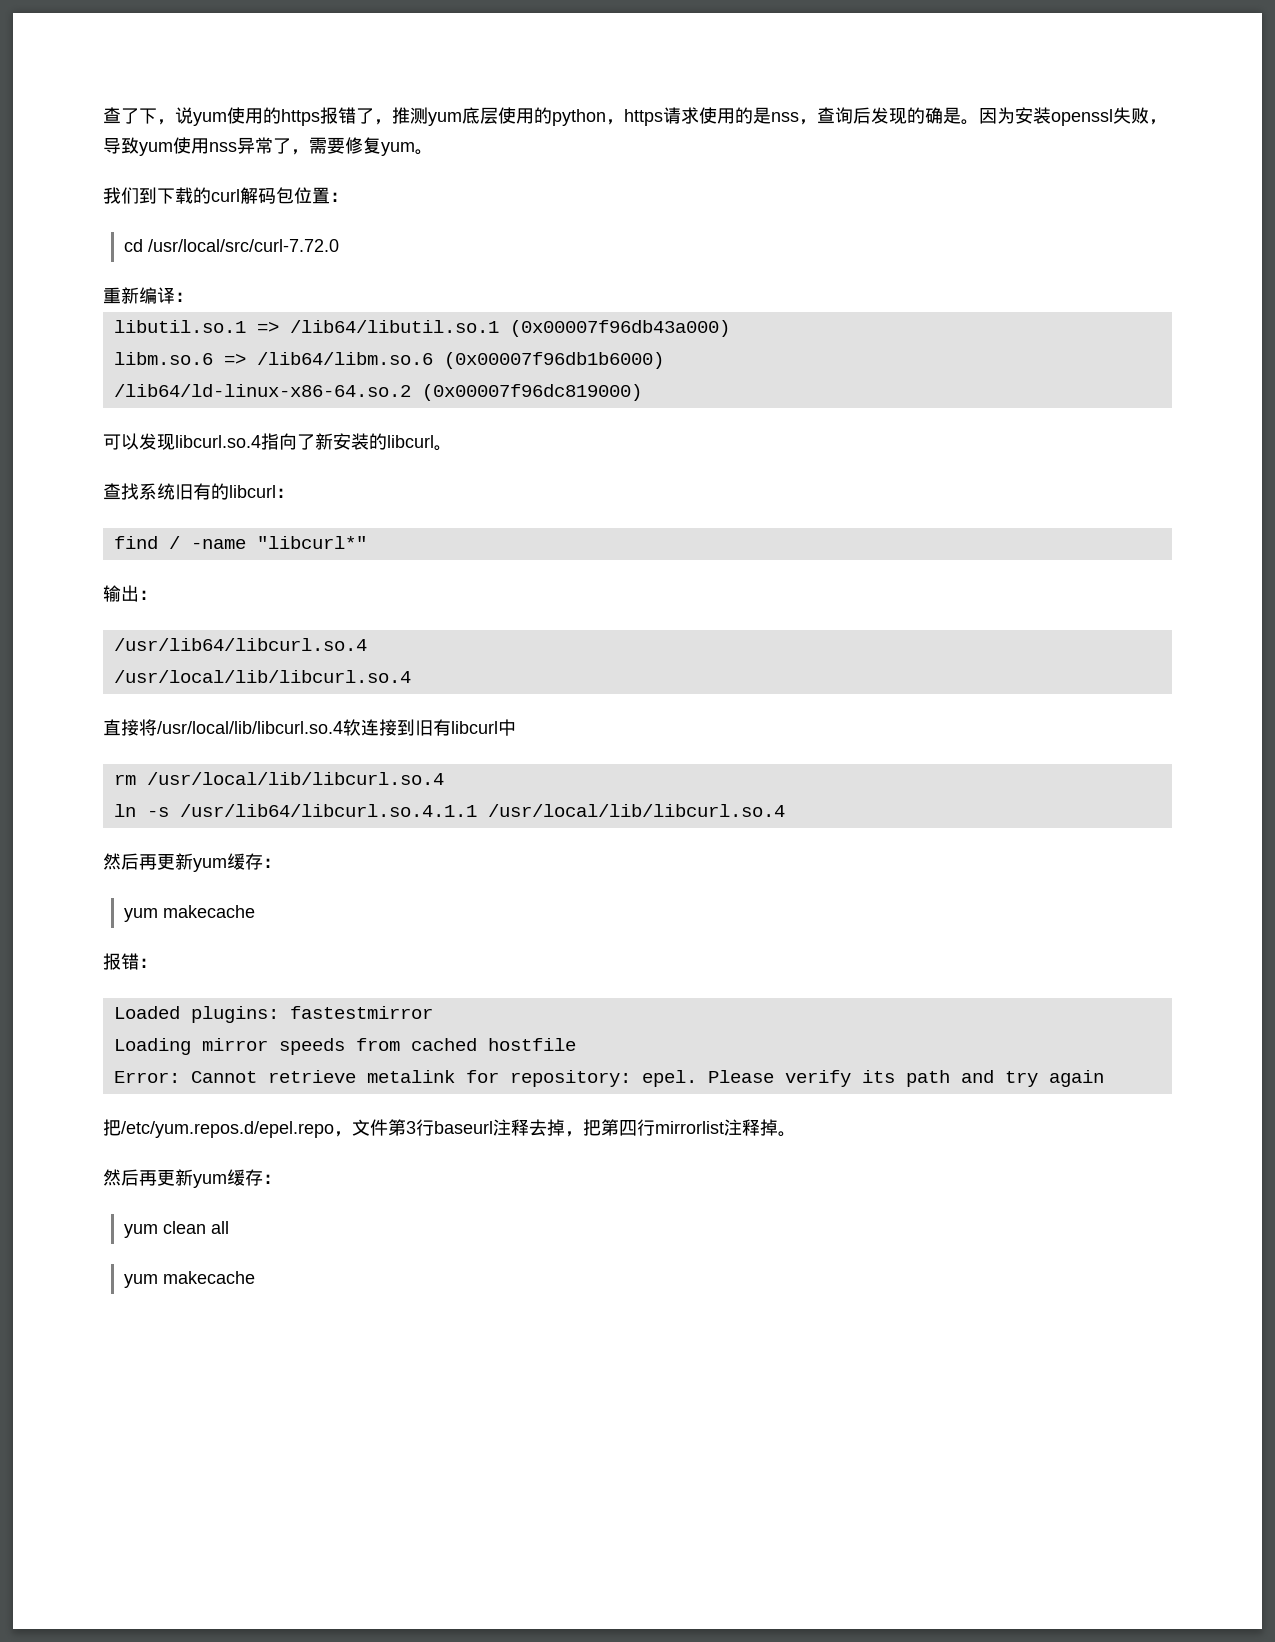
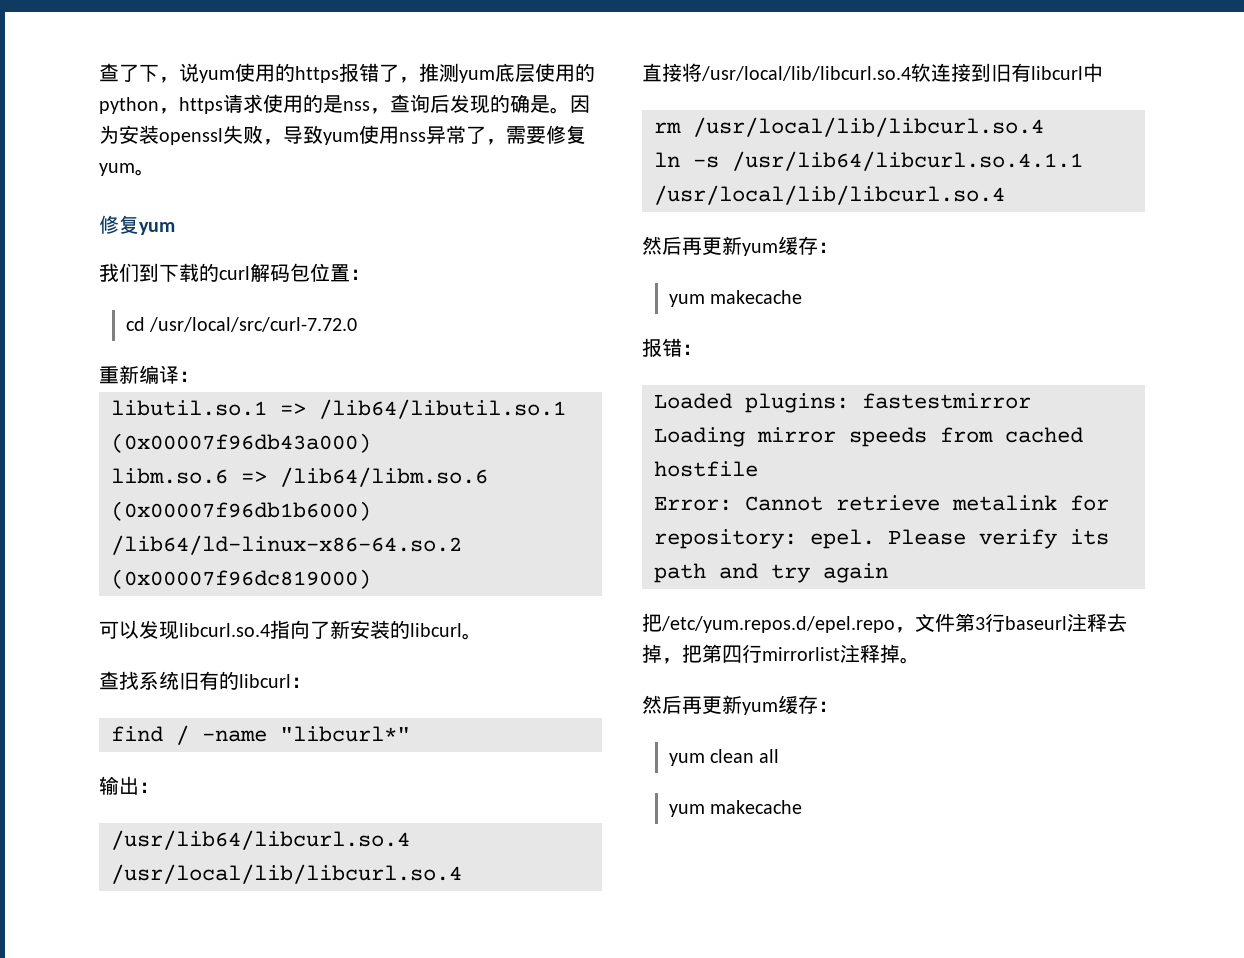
(433, 152) none -> [99,215,175,235] // 修复yum

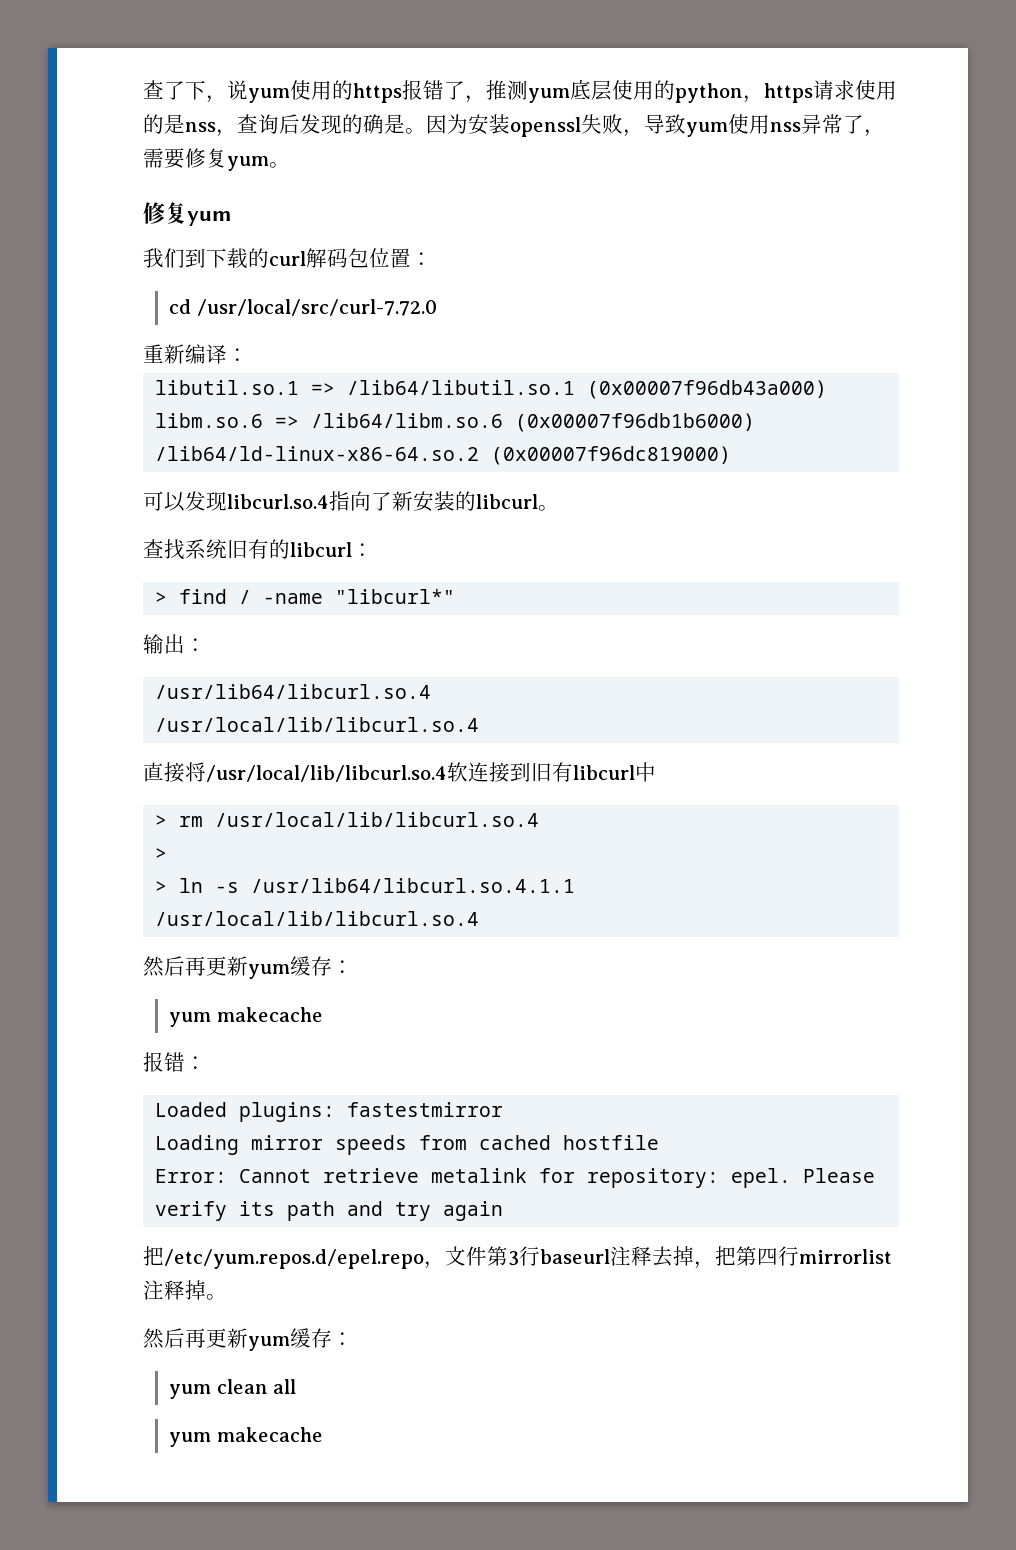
(311, 682) none -> [155,592,168,604] >
(1103, 72) none -> [155,815,168,827] >
(1044, 127) none -> [155,848,168,860] [155,881,168,893] > // >

